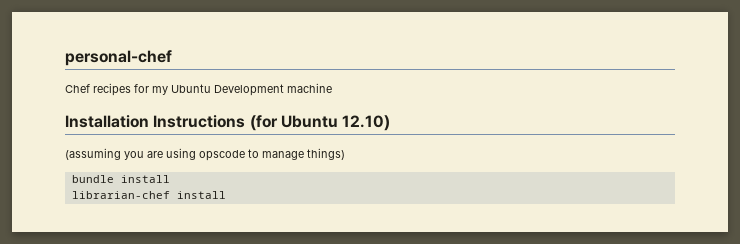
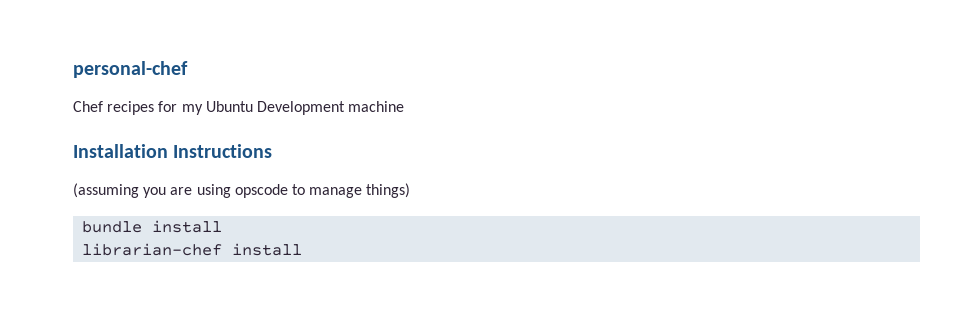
[249,115,391,131] (for Ubuntu 12.10) -> (273, 151) none

